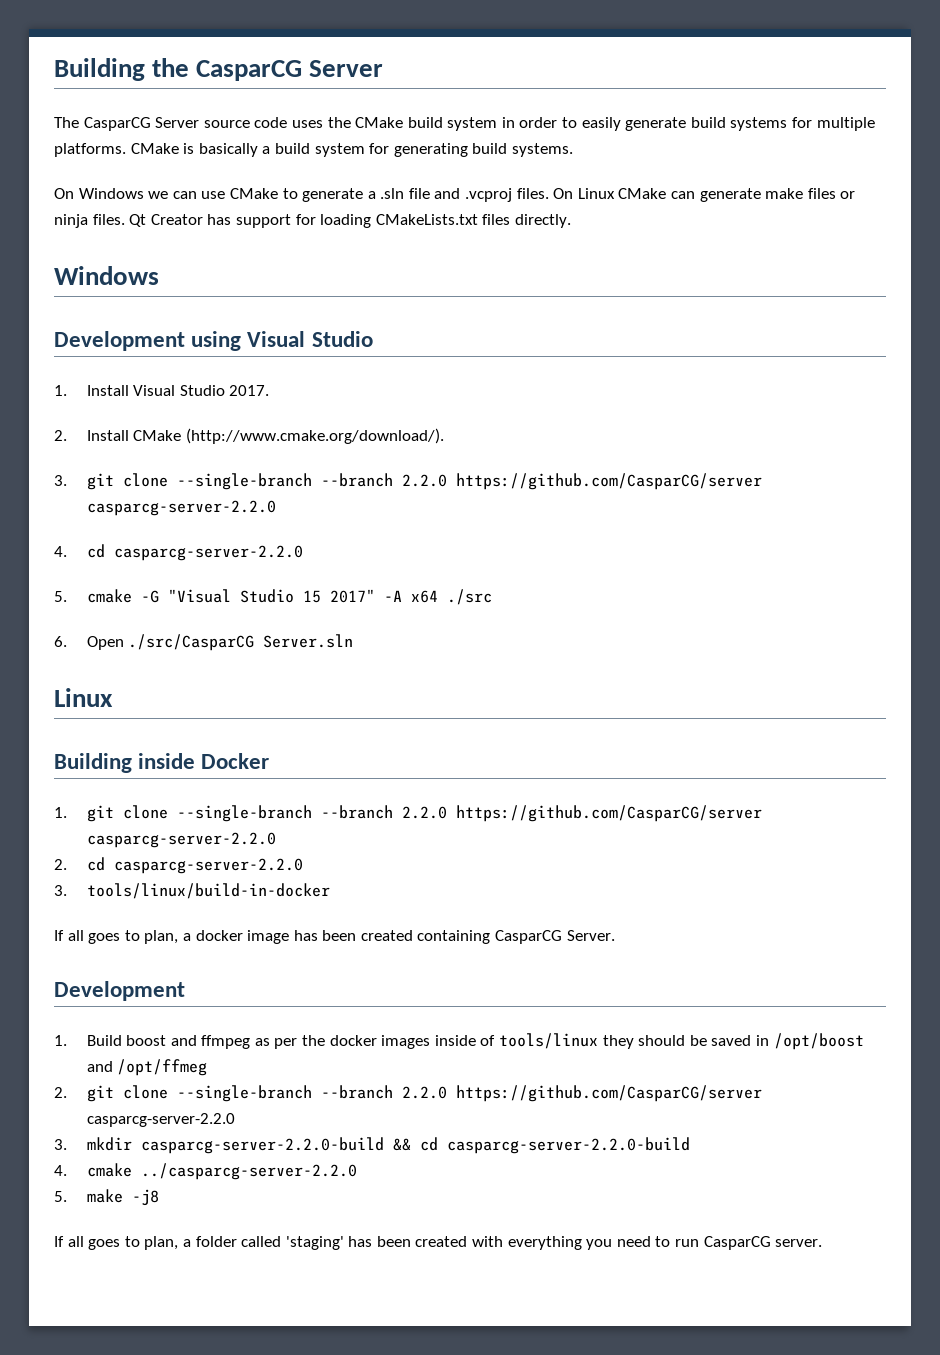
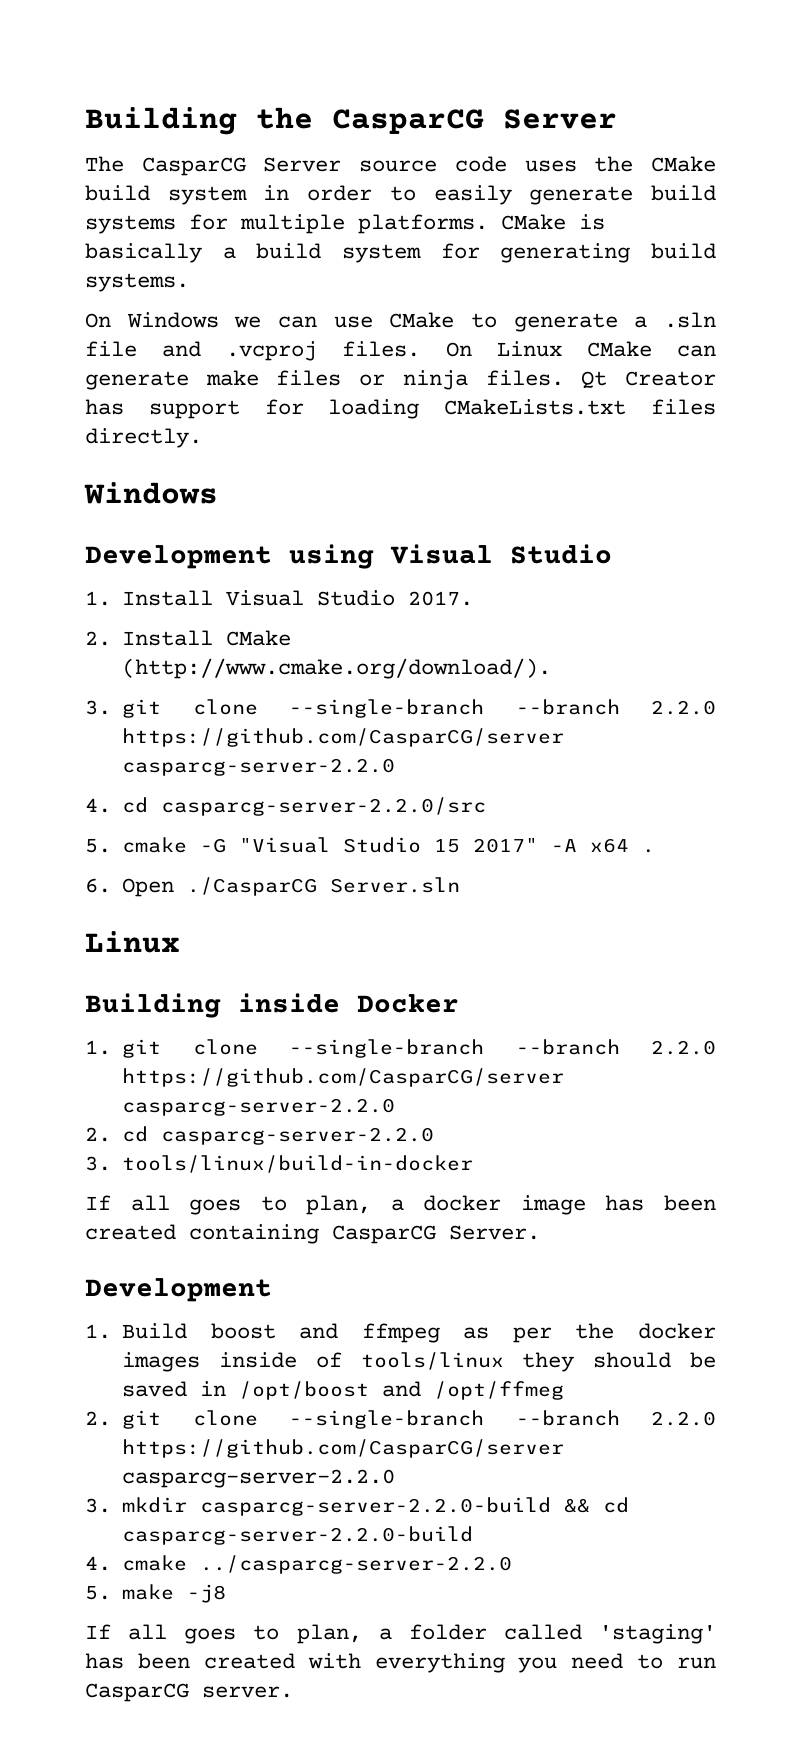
[113,545,303,561] casparcg-server-2.2.0 -> [161,797,487,816] casparcg-server-2.2.0/src
[446,589,492,605] ./src -> [642,849,656,853] .
[128,634,255,651] ./src/CasparCG -> [187,877,318,896] ./CasparCG

